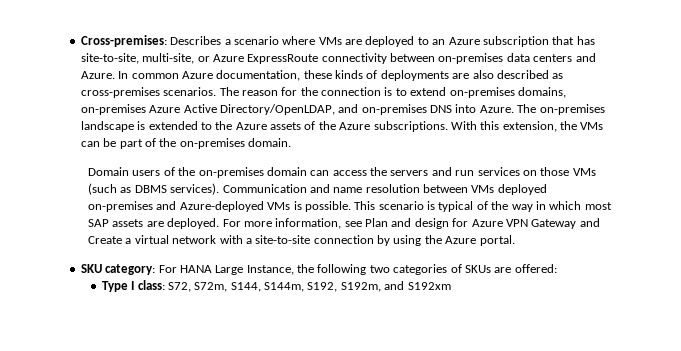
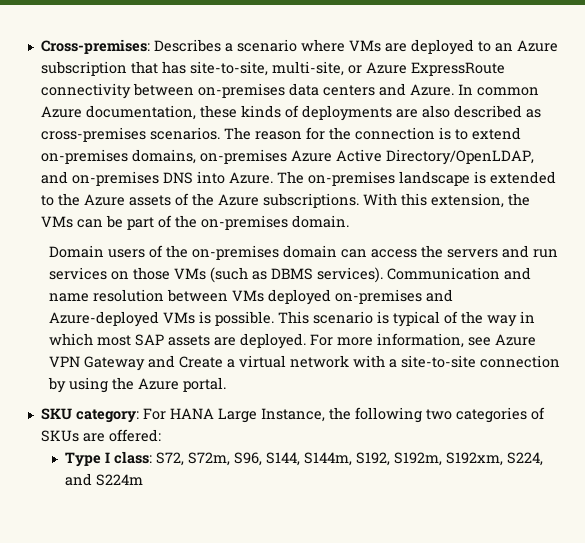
[365,218,469,229] Plan and design for -> (491, 341) none
(228, 287) none -> [233,452,262,466] S96,
[384,281,451,290] and S192xm -> [445,452,543,466] [64,473,143,486] S192xm, S224, and S224m

